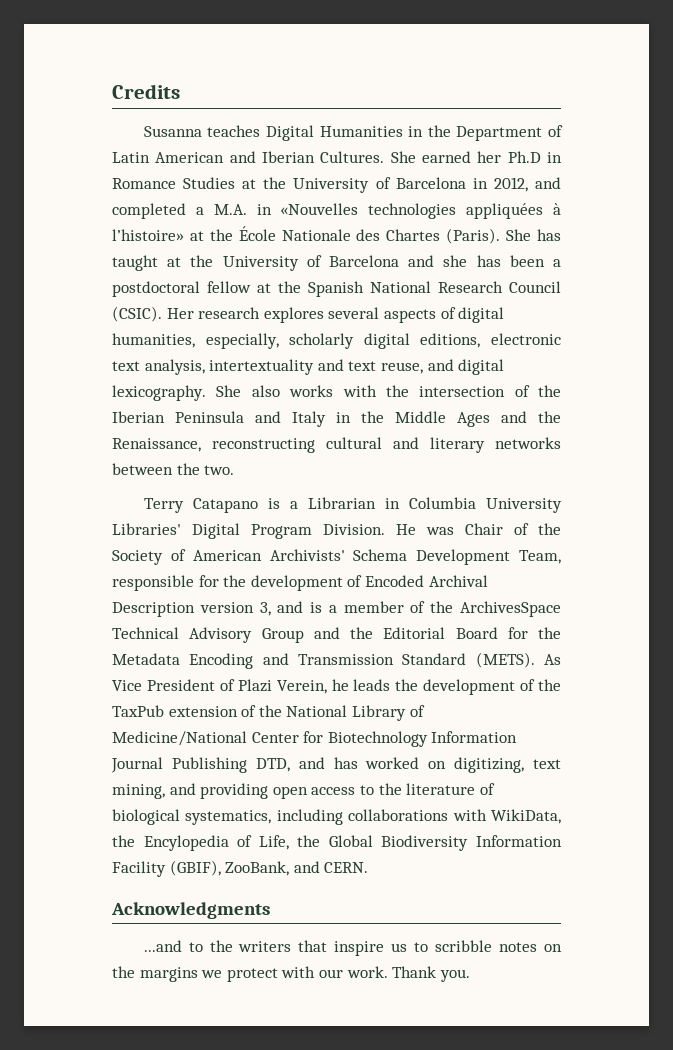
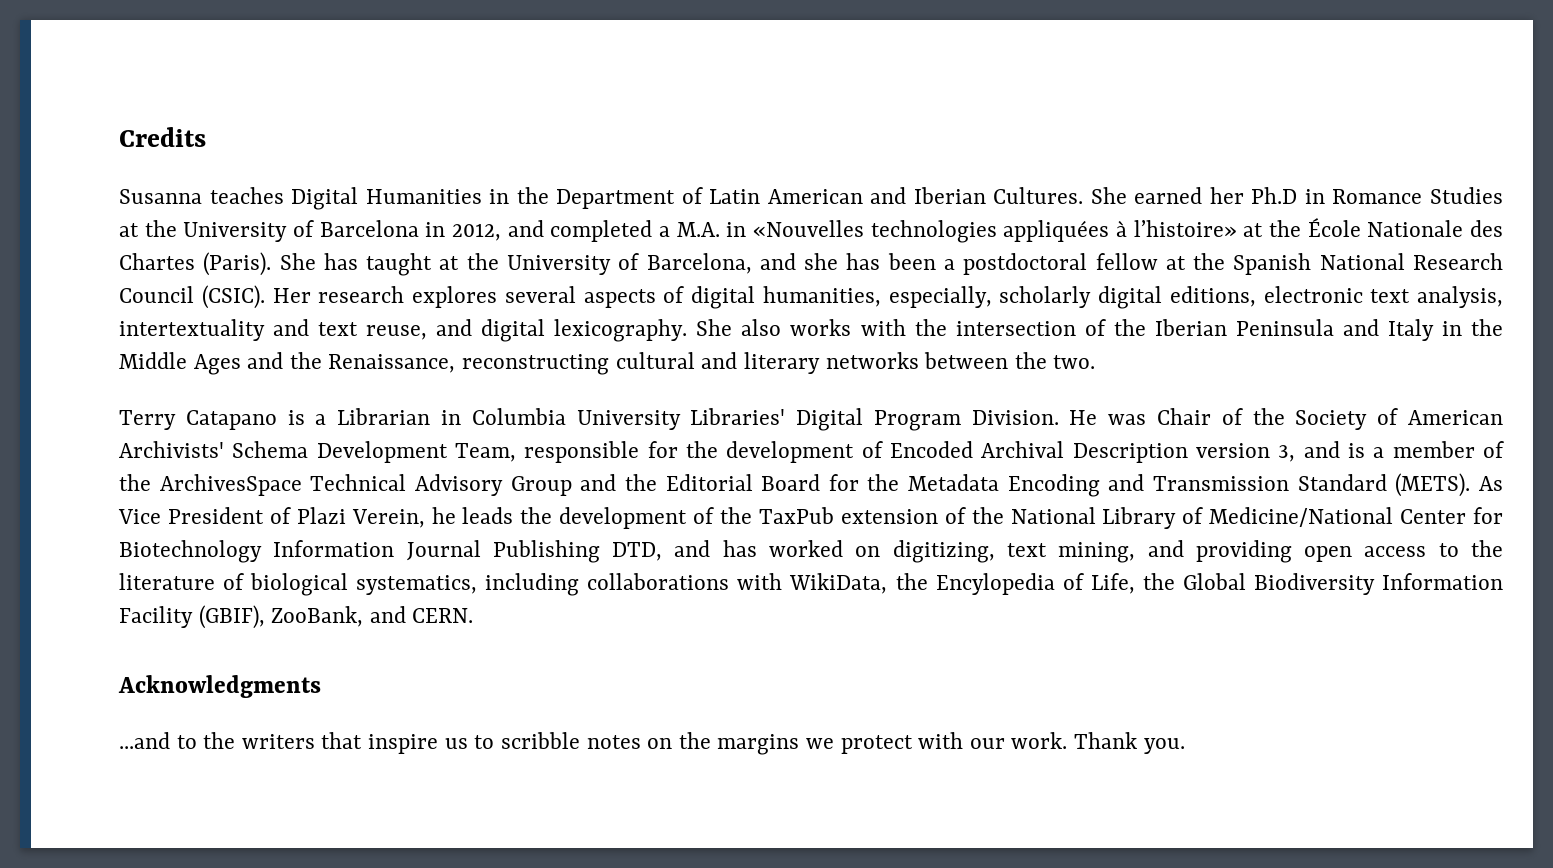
[328,255,399,267] Barcelona -> [646,253,752,274] Barcelona,

